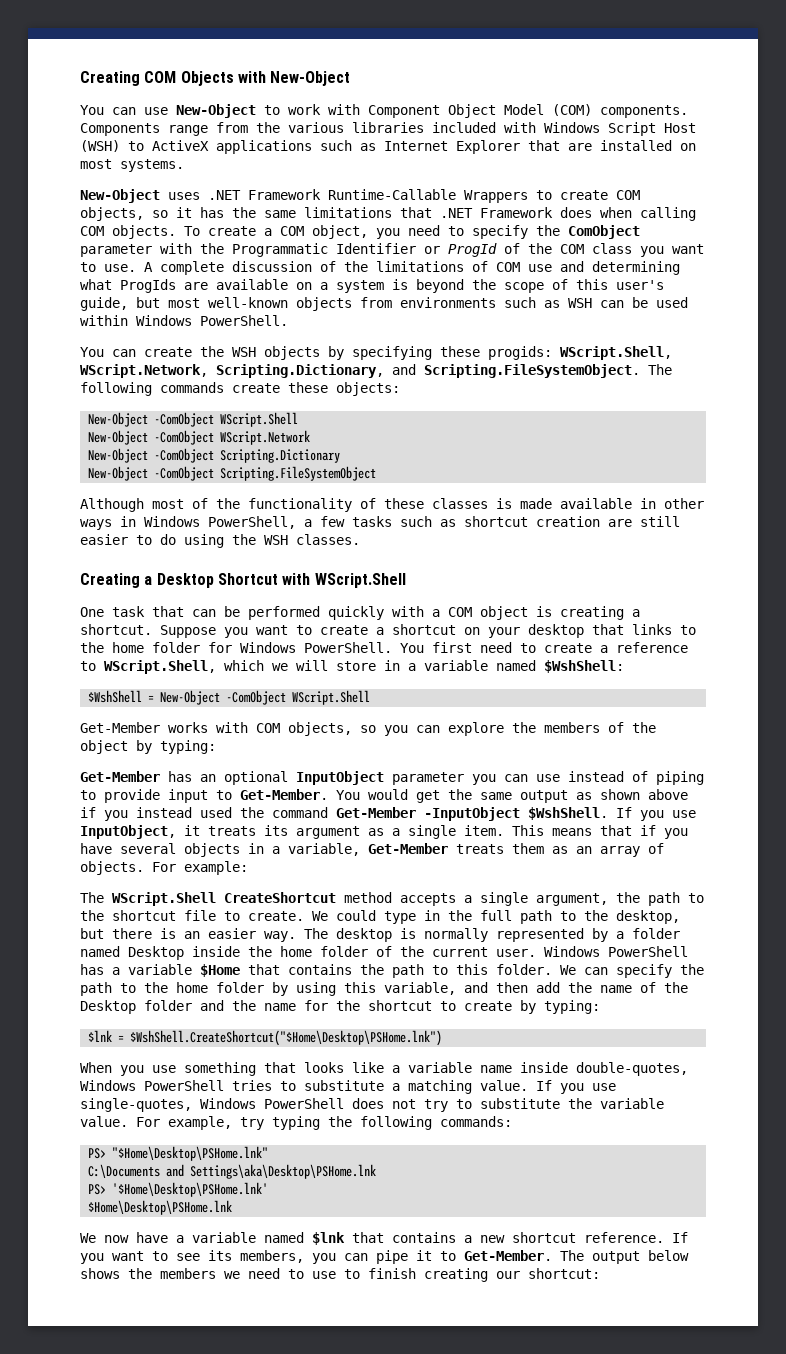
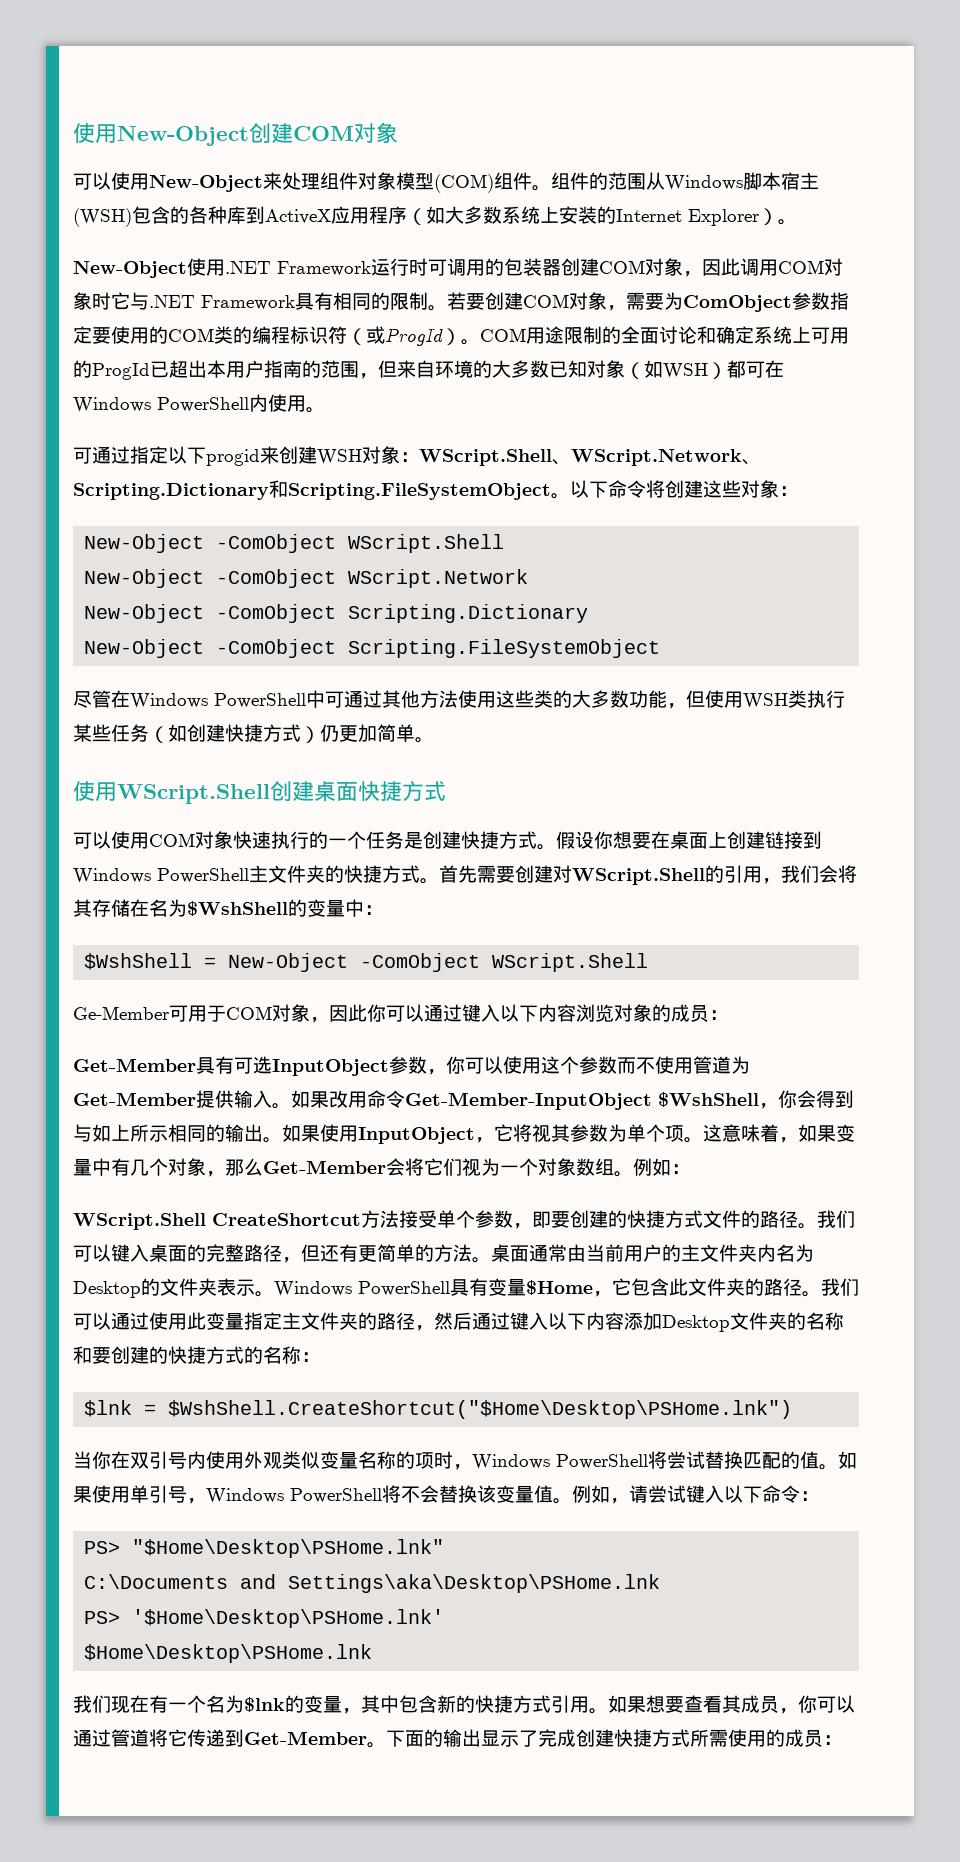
[80,71,351,86] [80,104,688,118] [80,122,696,136] [80,140,696,154] [80,159,184,172] [80,189,640,203] [80,207,696,221] [80,225,640,239] [80,243,704,257] [80,261,680,275] [80,279,664,293] [80,297,688,311] [80,315,288,326] [80,346,672,360] [80,364,672,378] [80,382,400,396] Creating COM Objects with New-Object // You can use New-Object to work with Component Object Model (COM) components. Components range from the various libraries included with Windows Script Host (WSH) to ActiveX applications such as Internet Explorer that are installed on most systems. // New-Object uses .NET Framework Runtime-Callable Wrappers to create COM objects, so it has the same limitations that .NET Framework does when calling COM objects. To create a COM object, you need to specify the ComObject parameter with the Programmatic Identifier or ProgId of the COM class you want to use. A complete discussion of the limitations of COM use and determining what ProgIds are available on a system is beyond the scope of this user's guide, but most well-known objects from environments such as WSH can be used within Windows PowerShell. // You can create the WSH objects by specifying these progids: WScript.Shell, WScript.Network, Scripting.Dictionary, and Scripting.FileSystemObject. The following commands create these objects: -> [73,122,398,146] [73,172,819,193] [73,206,797,227] [73,258,843,278] [73,292,849,312] [73,326,849,346] [73,360,784,380] [73,394,325,413] [73,446,761,466] [73,480,798,500] 使用New-Object创建COM对象 // 可以使用New-Object来处理组件对象模型(COM)组件。组件的范围从Windows脚本宿主(WSH)包含的各种库到ActiveX应用程序（如大多数系统上安装的Internet Explorer）。 // New-Object使用.NET Framework运行时可调用的包装器创建COM对象，因此调用COM对象时它与.NET Framework具有相同的限制。若要创建COM对象，需要为ComObject参数指定要使用的COM类的编程标识符（或ProgId）。COM用途限制的全面讨论和确定系统上可用的ProgId已超出本用户指南的范围，但来自环境的大多数已知对象（如WSH）都可在Windows PowerShell内使用。 // 可通过指定以下progid来创建WSH对象：WScript.Shell、WScript.Network、Scripting.Dictionary和Scripting.FileSystemObject。以下命令将创建这些对象：
[80,498,704,512] [80,516,680,530] [80,534,360,548] [80,573,406,588] [80,606,640,620] [80,624,696,638] [80,642,688,653] [80,660,624,674] Although most of the functionality of these classes is made available in other ways in Windows PowerShell, a few tasks such as shortcut creation are still easier to do using the WSH classes. // Creating a Desktop Shortcut with WScript.Shell // One task that can be performed quickly with a COM object is creating a shortcut. Suppose you want to create a shortcut on your desktop that links to the home folder for Windows PowerShell. You first need to create a reference to WScript.Shell, which we will store in a variable named $WshShell: -> [73,690,845,709] [73,724,434,743] [73,781,446,804] [73,831,822,850] [73,865,857,885] [73,899,383,917] 尽管在Windows PowerShell中可通过其他方法使用这些类的大多数功能，但使用WSH类执行某些任务（如创建快捷方式）仍更加简单。 // 使用WScript.Shell创建桌面快捷方式 // 可以使用COM对象快速执行的一个任务是创建快捷方式。假设你想要在桌面上创建链接到Windows PowerShell主文件夹的快捷方式。首先需要创建对WScript.Shell的引用，我们会将其存储在名为$WshShell的变量中：
[80,722,656,736] [80,740,216,754] [80,771,704,785] [80,789,688,803] [80,807,696,821] [80,825,688,839] [80,843,664,857] [80,861,248,875] [80,892,704,906] [80,910,680,924] [80,928,680,942] [80,946,688,960] [80,964,704,978] [80,982,688,996] [80,1000,600,1014] [88,1030,443,1046] [80,1062,688,1076] [80,1080,616,1094] [80,1098,664,1112] [80,1116,512,1130] Get-Member works with COM objects, so you can explore the members of the object by typing: // Get-Member has an optional InputObject parameter you can use instead of piping to provide input to Get-Member. You would get the same output as shown above if you instead used the command Get-Member -InputObject $WshShell. If you use InputObject, it treats its argument as a single item. This means that if you have several objects in a variable, Get-Member treats them as an array of objects. For example: // The WScript.Shell CreateShortcut method accepts a single argument, the path to the shortcut file to create. We could type in the full path to the desktop, but there is an easier way. The desktop is normally represented by a folder named Desktop inside the home folder of the current user. Windows PowerShell has a variable $Home that contains the path to this folder. We can specify the path to the home folder by using this variable, and then add the name of the Desktop folder and the name for the shortcut to create by typing: // $lnk = $WshShell.CreateShortcut("$Home\Desktop\PSHome.lnk") // When you use something that looks like a variable name inside double-quotes, Windows PowerShell tries to substitute a matching value. If you use single-quotes, Windows PowerShell does not try to substitute the variable value. For example, try typing the following commands: -> [73,1004,728,1023] [73,1056,750,1076] [73,1090,854,1110] [73,1124,855,1144] [73,1158,690,1177] [73,1210,855,1230] [73,1244,814,1263] [73,1278,859,1298] [73,1312,844,1332] [73,1346,320,1364] [84,1400,793,1419] [73,1451,857,1470] [73,1485,819,1504] Ge-Member可用于COM对象，因此你可以通过键入以下内容浏览对象的成员： // Get-Member具有可选InputObject参数，你可以使用这个参数而不使用管道为Get-Member提供输入。如果改用命令Get-Member-InputObject $WshShell，你会得到与如上所示相同的输出。如果使用InputObject，它将视其参数为单个项。这意味着，如果变量中有几个对象，那么Get-Member会将它们视为一个对象数组。例如： // WScript.Shell CreateShortcut方法接受单个参数，即要创建的快捷方式文件的路径。我们可以键入桌面的完整路径，但还有更简单的方法。桌面通常由当前用户的主文件夹内名为Desktop的文件夹表示。Windows PowerShell具有变量$Home，它包含此文件夹的路径。我们可以通过使用此变量指定主文件夹的路径，然后通过键入以下内容添加Desktop文件夹的名称和要创建的快捷方式的名称： // $lnk = $WshShell.CreateShortcut("$Home\Desktop\PSHome.lnk") // 当你在双引号内使用外观类似变量名称的项时，Windows PowerShell将尝试替换匹配的值。如果使用单引号，Windows PowerShell将不会替换该变量值。例如，请尝试键入以下命令：
[80,1232,688,1245] [80,1250,689,1264] [80,1268,600,1282] We now have a variable named $lnk that contains a new shortcut reference. If you want to see its members, you can pipe it to Get-Member. The output below shows the members we need to use to finish creating our shortcut: -> [73,1695,855,1714] [73,1729,842,1748] 我们现在有一个名为$lnk的变量，其中包含新的快捷方式引用。如果想要查看其成员，你可以通过管道将它传递到Get-Member。下面的输出显示了完成创建快捷方式所需使用的成员：

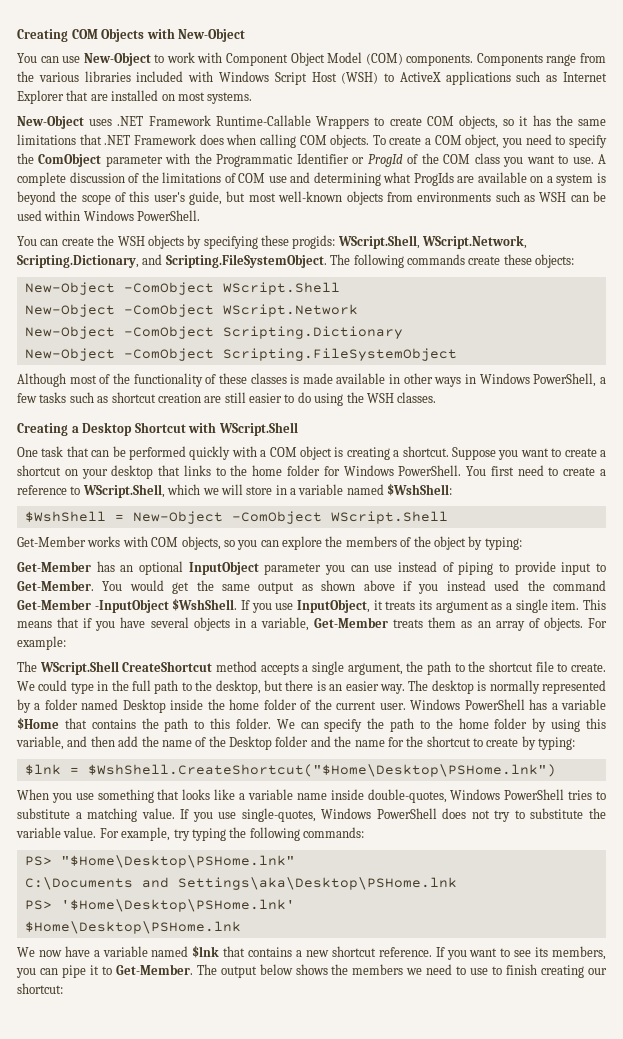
[73,122,398,146] [73,172,819,193] [73,206,797,227] [73,258,843,278] [73,292,849,312] [73,326,849,346] [73,360,784,380] [73,394,325,413] [73,446,761,466] [73,480,798,500] 使用New-Object创建COM对象 // 可以使用New-Object来处理组件对象模型(COM)组件。组件的范围从Windows脚本宿主(WSH)包含的各种库到ActiveX应用程序（如大多数系统上安装的Internet Explorer）。 // New-Object使用.NET Framework运行时可调用的包装器创建COM对象，因此调用COM对象时它与.NET Framework具有相同的限制。若要创建COM对象，需要为ComObject参数指定要使用的COM类的编程标识符（或ProgId）。COM用途限制的全面讨论和确定系统上可用的ProgId已超出本用户指南的范围，但来自环境的大多数已知对象（如WSH）都可在Windows PowerShell内使用。 // 可通过指定以下progid来创建WSH对象：WScript.Shell、WScript.Network、Scripting.Dictionary和Scripting.FileSystemObject。以下命令将创建这些对象： -> [17,28,246,42] [17,52,606,66] [17,71,607,85] [17,90,253,104] [17,115,606,129] [17,134,607,148] [17,153,607,167] [17,172,606,186] [17,191,607,205] [17,210,201,221] [17,235,528,249] [17,254,574,268] Creating COM Objects with New-Object // You can use New-Object to work with Component Object Model (COM) components. Components range from the various libraries included with Windows Script Host (WSH) to ActiveX applications such as Internet Explorer that are installed on most systems. // New-Object uses .NET Framework Runtime-Callable Wrappers to create COM objects, so it has the same limitations that .NET Framework does when calling COM objects. To create a COM object, you need to specify the ComObject parameter with the Programmatic Identifier or ProgId of the COM class you want to use. A complete discussion of the limitations of COM use and determining what ProgIds are available on a system is beyond the scope of this user's guide, but most well-known objects from environments such as WSH can be used within Windows PowerShell. // You can create the WSH objects by specifying these progids: WScript.Shell, WScript.Network, Scripting.Dictionary, and Scripting.FileSystemObject. The following commands create these objects:
[73,690,845,709] [73,724,434,743] [73,781,446,804] [73,831,822,850] [73,865,857,885] [73,899,383,917] 尽管在Windows PowerShell中可通过其他方法使用这些类的大多数功能，但使用WSH类执行某些任务（如创建快捷方式）仍更加简单。 // 使用WScript.Shell创建桌面快捷方式 // 可以使用COM对象快速执行的一个任务是创建快捷方式。假设你想要在桌面上创建链接到Windows PowerShell主文件夹的快捷方式。首先需要创建对WScript.Shell的引用，我们会将其存储在名为$WshShell的变量中： -> [17,373,606,387] [17,392,437,406] [17,422,298,436] [17,446,606,460] [17,465,606,479] [17,483,453,498] Although most of the functionality of these classes is made available in other ways in Windows PowerShell, a few tasks such as shortcut creation are still easier to do using the WSH classes. // Creating a Desktop Shortcut with WScript.Shell // One task that can be performed quickly with a COM object is creating a shortcut. Suppose you want to create a shortcut on your desktop that links to the home folder for Windows PowerShell. You first need to create a reference to WScript.Shell, which we will store in a variable named $WshShell:
[73,1004,728,1023] [73,1056,750,1076] [73,1090,854,1110] [73,1124,855,1144] [73,1158,690,1177] [73,1210,855,1230] [73,1244,814,1263] [73,1278,859,1298] [73,1312,844,1332] [73,1346,320,1364] [84,1400,793,1419] [73,1451,857,1470] [73,1485,819,1504] Ge-Member可用于COM对象，因此你可以通过键入以下内容浏览对象的成员： // Get-Member具有可选InputObject参数，你可以使用这个参数而不使用管道为Get-Member提供输入。如果改用命令Get-Member-InputObject $WshShell，你会得到与如上所示相同的输出。如果使用InputObject，它将视其参数为单个项。这意味着，如果变量中有几个对象，那么Get-Member会将它们视为一个对象数组。例如： // WScript.Shell CreateShortcut方法接受单个参数，即要创建的快捷方式文件的路径。我们可以键入桌面的完整路径，但还有更简单的方法。桌面通常由当前用户的主文件夹内名为Desktop的文件夹表示。Windows PowerShell具有变量$Home，它包含此文件夹的路径。我们可以通过使用此变量指定主文件夹的路径，然后通过键入以下内容添加Desktop文件夹的名称和要创建的快捷方式的名称： // $lnk = $WshShell.CreateShortcut("$Home\Desktop\PSHome.lnk") // 当你在双引号内使用外观类似变量名称的项时，Windows PowerShell将尝试替换匹配的值。如果使用单引号，Windows PowerShell将不会替换该变量值。例如，请尝试键入以下命令： -> [17,536,522,550] [17,561,606,575] [17,580,606,594] [17,598,606,613] [17,617,607,631] [17,636,66,650] [17,661,606,675] [17,680,606,694] [17,699,607,713] [17,717,607,732] [16,736,576,750] [24,764,556,777] [17,789,607,803] [17,808,607,822] [16,827,364,841] Get-Member works with COM objects, so you can explore the members of the object by typing: // Get-Member has an optional InputObject parameter you can use instead of piping to provide input to Get-Member. You would get the same output as shown above if you instead used the command Get-Member -InputObject $WshShell. If you use InputObject, it treats its argument as a single item. This means that if you have several objects in a variable, Get-Member treats them as an array of objects. For example: // The WScript.Shell CreateShortcut method accepts a single argument, the path to the shortcut file to create. We could type in the full path to the desktop, but there is an easier way. The desktop is normally represented by a folder named Desktop inside the home folder of the current user. Windows PowerShell has a variable $Home that contains the path to this folder. We can specify the path to the home folder by using this variable, and then add the name of the Desktop folder and the name for the shortcut to create by typing: // $lnk = $WshShell.CreateShortcut("$Home\Desktop\PSHome.lnk") // When you use something that looks like a variable name inside double-quotes, Windows PowerShell tries to substitute a matching value. If you use single-quotes, Windows PowerShell does not try to substitute the variable value. For example, try typing the following commands:
[73,1695,855,1714] [73,1729,842,1748] 我们现在有一个名为$lnk的变量，其中包含新的快捷方式引用。如果想要查看其成员，你可以通过管道将它传递到Get-Member。下面的输出显示了完成创建快捷方式所需使用的成员： -> [17,945,606,960] [16,964,608,978] [17,983,63,994] We now have a variable named $lnk that contains a new shortcut reference. If you want to see its members, you can pipe it to Get-Member. The output below shows the members we need to use to finish creating our shortcut:

